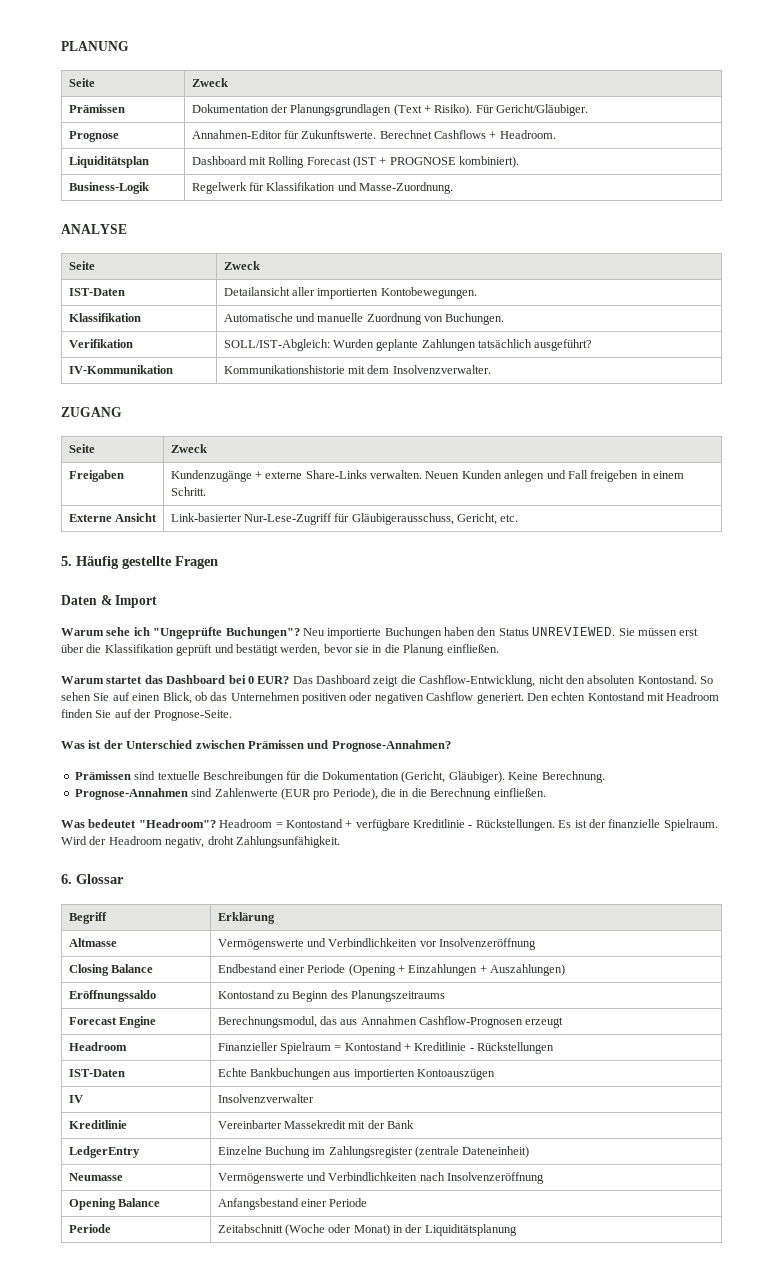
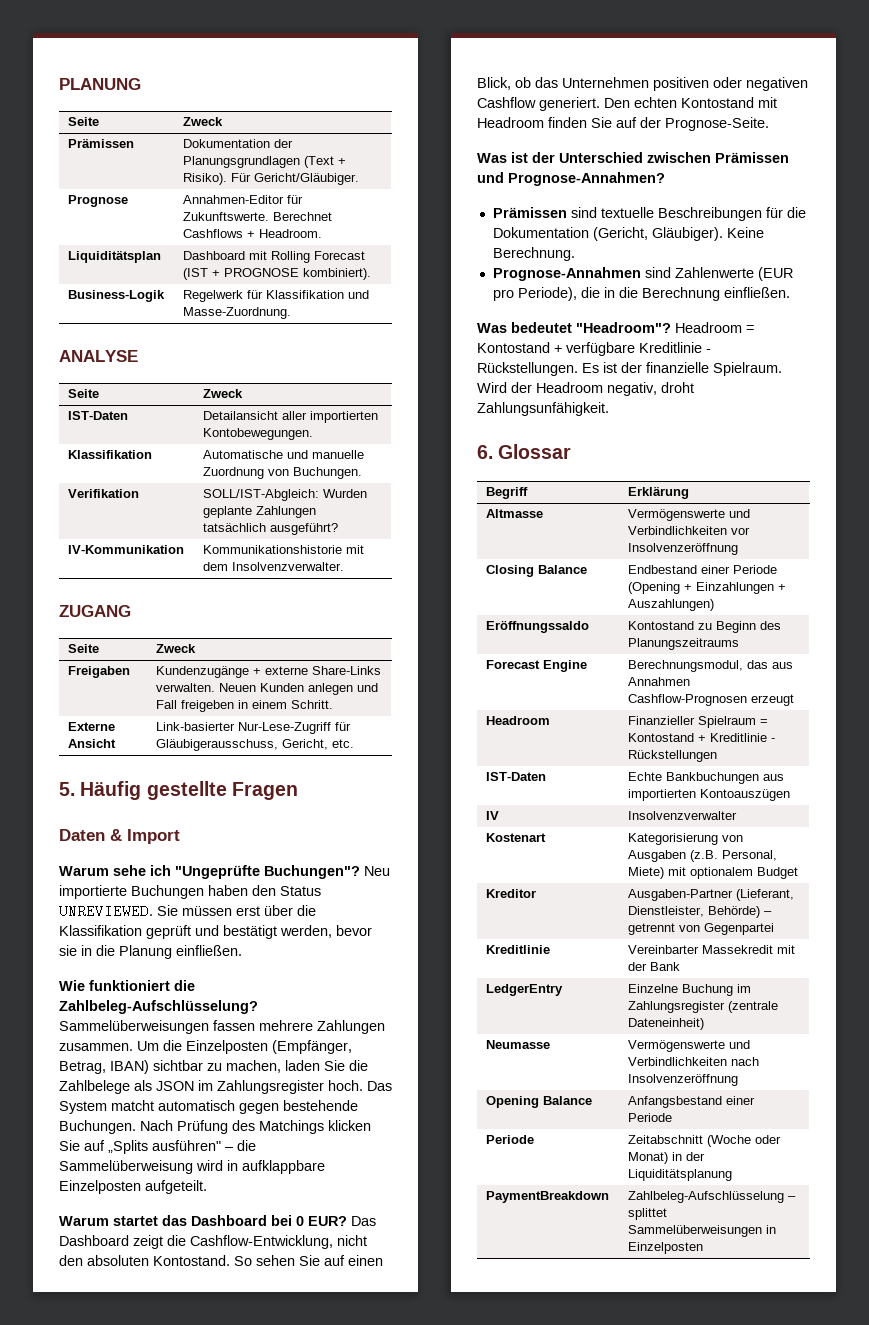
(499, 648) none -> [59,980,195,991] [59,1000,258,1014] [59,1020,385,1034] [59,1040,352,1054] [59,1060,368,1074] [59,1080,392,1094] [59,1100,358,1114] [59,1120,371,1134] [59,1140,256,1154] [59,1160,325,1174] [59,1180,207,1194] // Wie funktioniert die Zahlbeleg-Aufschlüsselung? Sammelüberweisungen fassen mehrere Zahlungen zusammen. Um die Einzelposten (Empfänger, Betrag, IBAN) sichtbar zu machen, laden Sie die Zahlbelege als JSON im Zahlungsregister hoch. Das System matcht automatisch gegen bestehende Buchungen. Nach Prüfung des Matchings klicken Sie auf „Splits ausführen" – die Sammelüberweisung wird in aufklappbare Einzelposten aufgeteilt.
(314, 1098) none -> [486,833,547,842] [628,833,744,845] [628,850,778,862] [628,867,799,879] [486,889,537,898] [628,889,795,901] [628,906,773,918] [628,923,775,935] // Kostenart | Kategorisierung von Ausgaben (z.B. Personal, Miete) mit optionalem Budget // Kreditor | Ausgaben-Partner (Lieferant, Dienstleister, Behörde) – getrennt von Gegenpartei
(517, 1230) none -> [486,1191,610,1203] [628,1191,797,1203] [628,1208,668,1220] [628,1225,777,1237] [628,1242,704,1254] // PaymentBreakdown | Zahlbeleg-Aufschlüsselung – splittet Sammelüberweisungen in Einzelposten

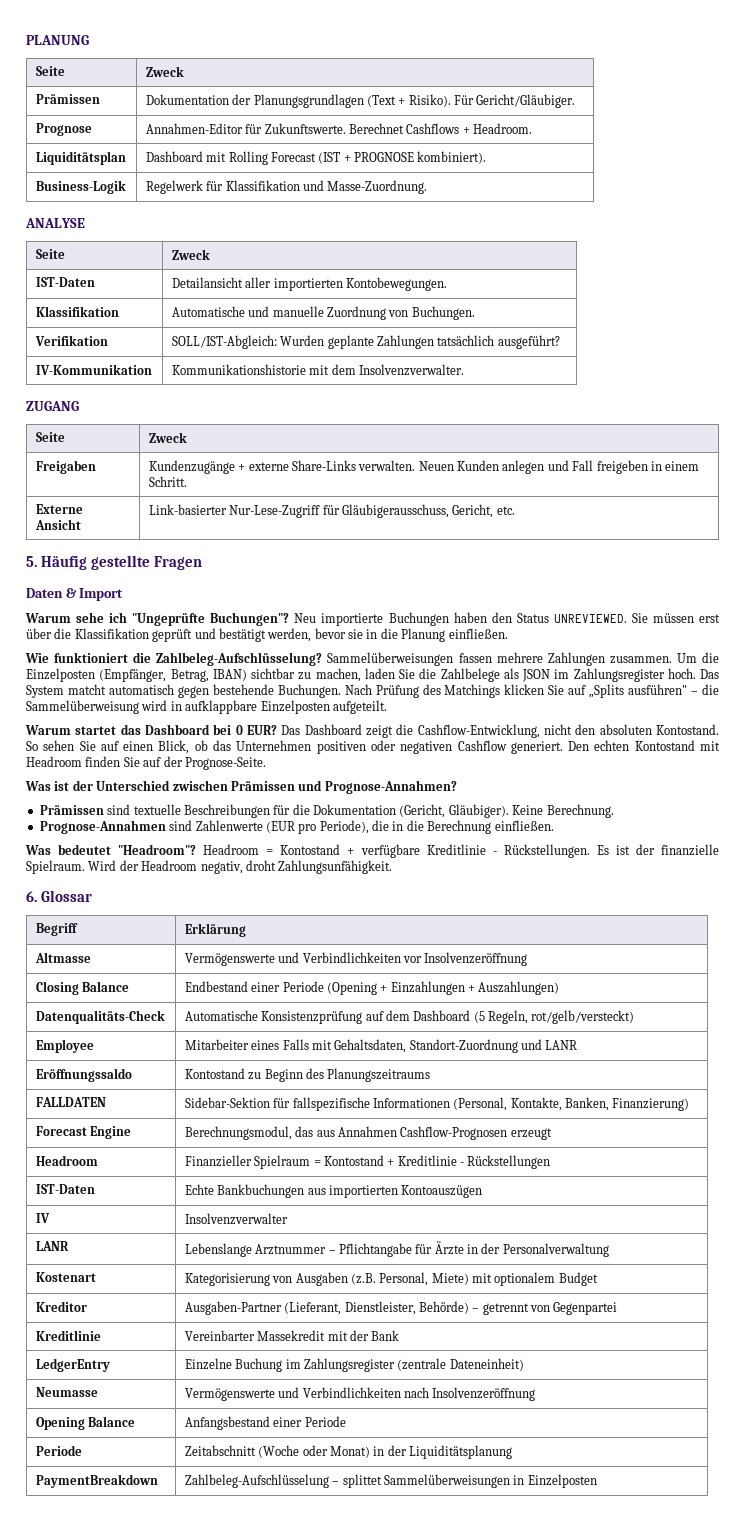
(715, 605) none -> [35,1010,165,1024] [184,1010,635,1024] [35,1039,94,1053] [184,1039,578,1053] // Datenqualitäts-Check | Automatische Konsistenzprüfung auf dem Dashboard (5 Regeln, rot/gelb/versteckt) // Employee | Mitarbeiter eines Falls mit Gehaltsdaten, Standort-Zuordnung und LANR
(740, 644) none -> [35,1097,106,1107] [184,1097,690,1111] // FALLDATEN | Sidebar-Sektion für fallspezifische Informationen (Personal, Kontakte, Banken, Finanzierung)
(738, 815) none -> [35,1241,69,1251] [184,1241,609,1257] // LANR | Lebenslange Arztnummer – Pflichtangabe für Ärzte in der Personalverwaltung

